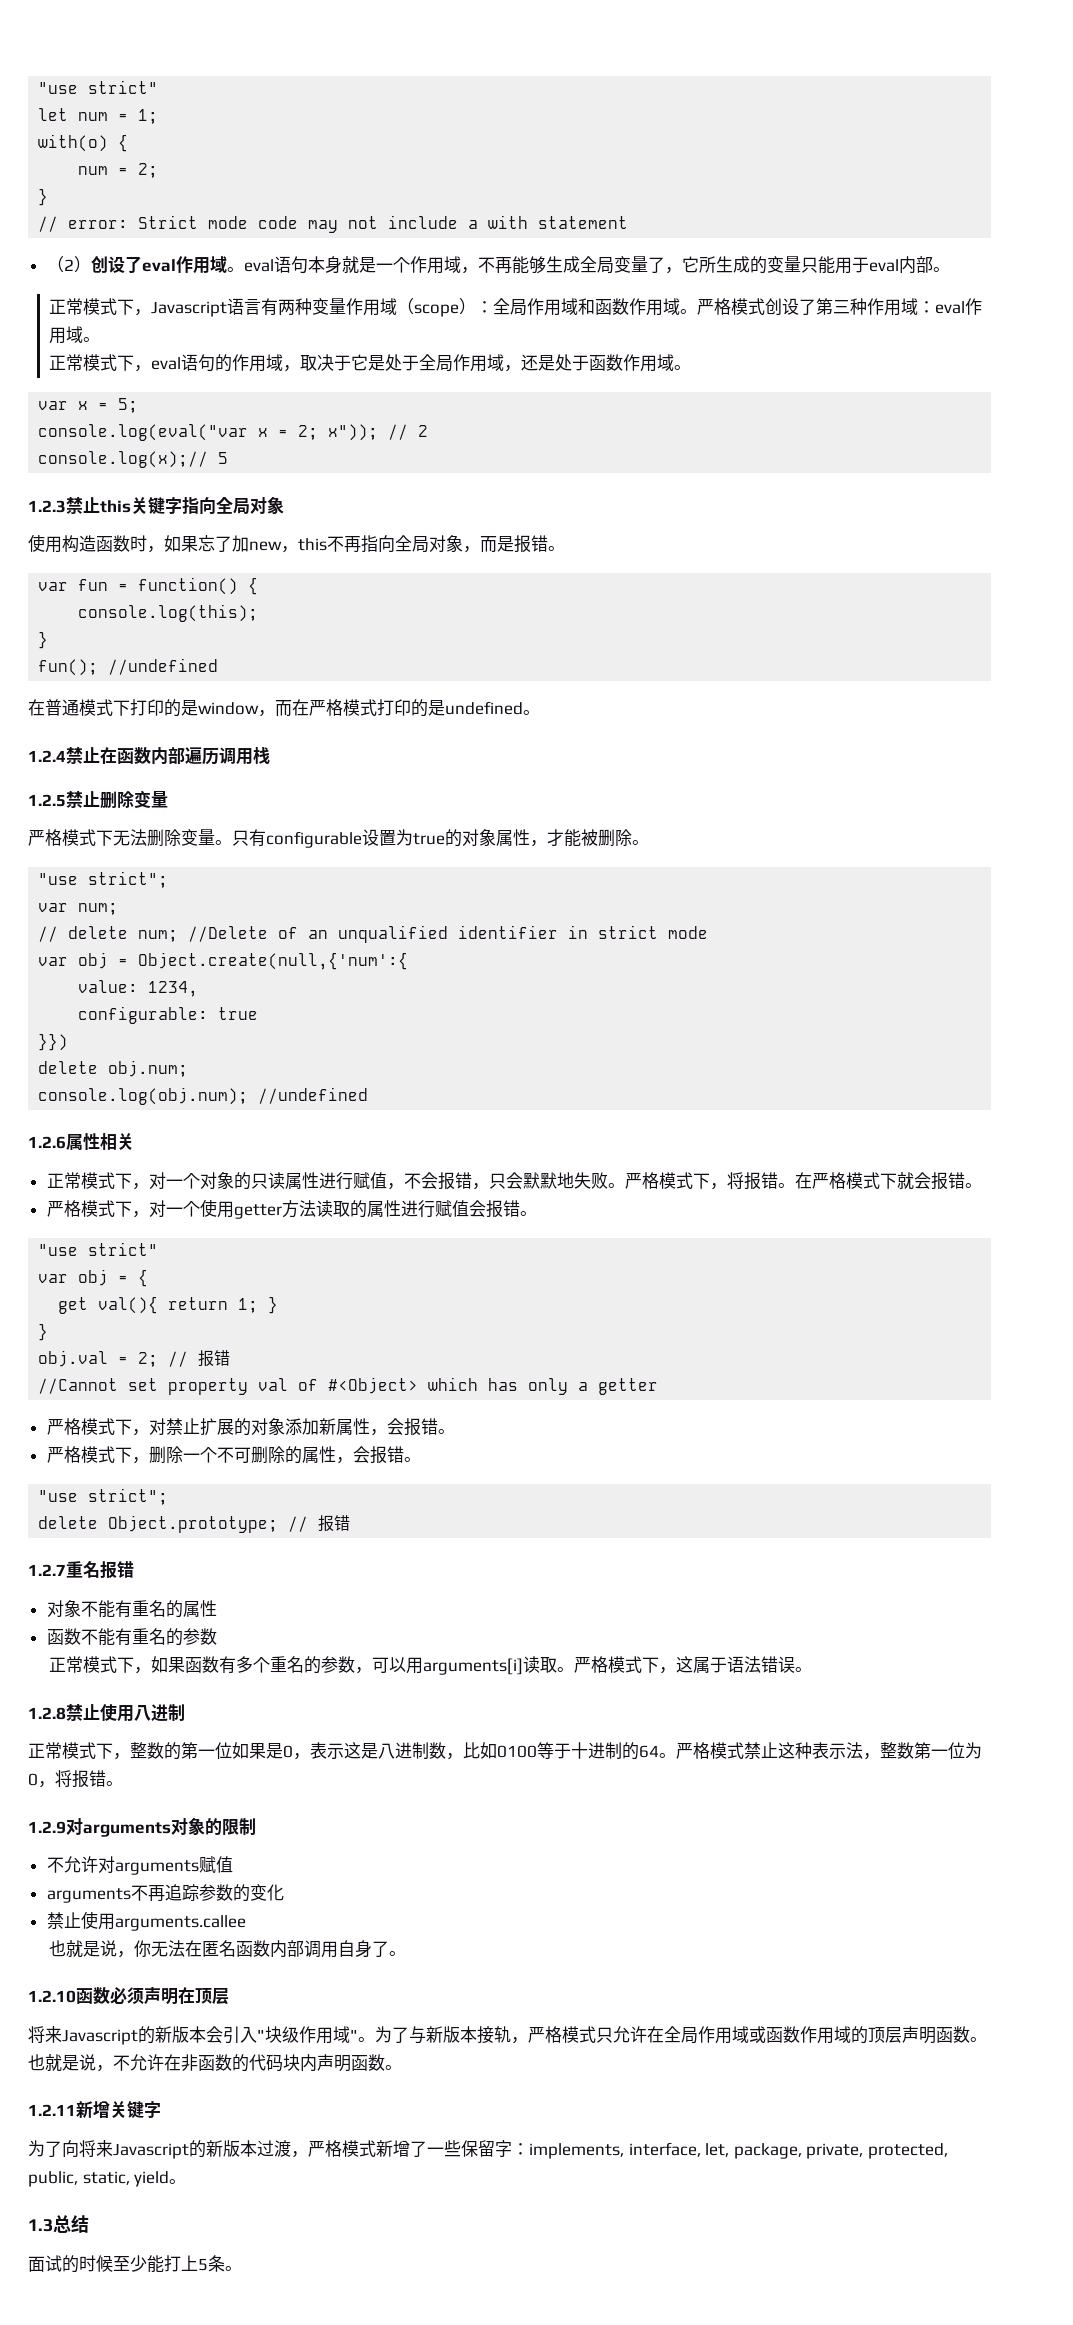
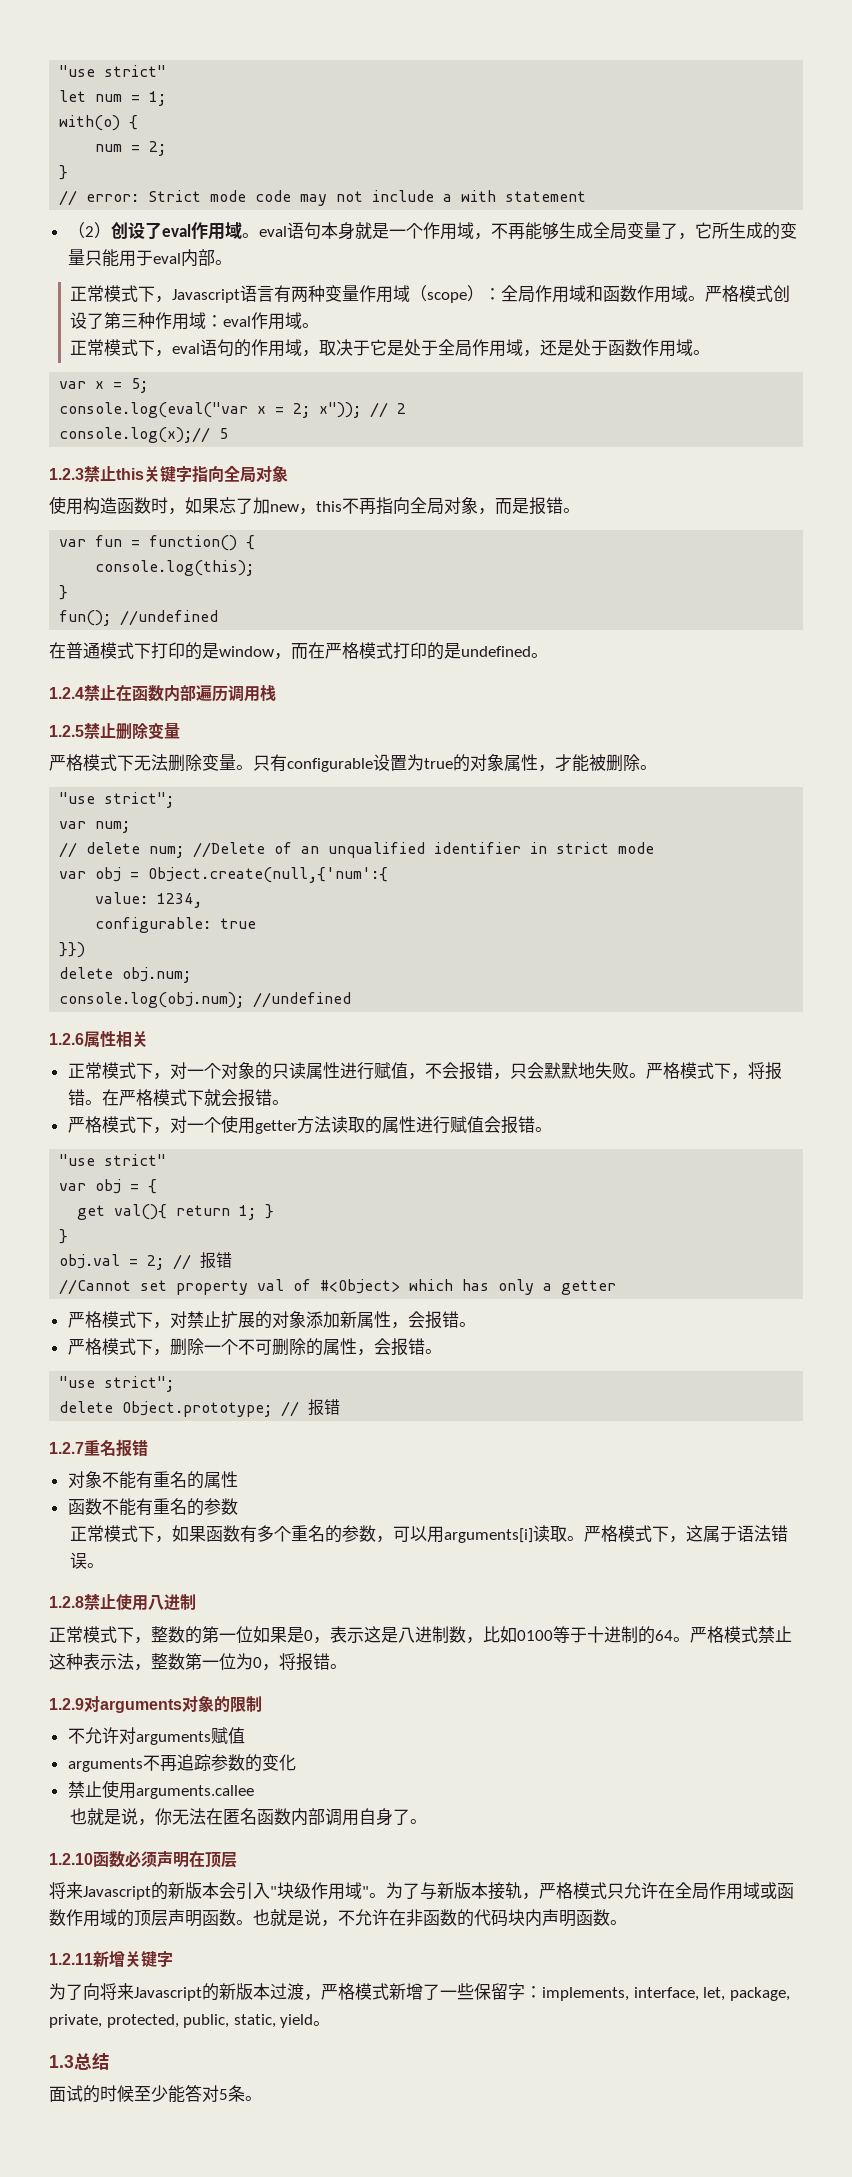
[164,2255,198,2272] 打上 -> [185,2084,219,2102] 答对

